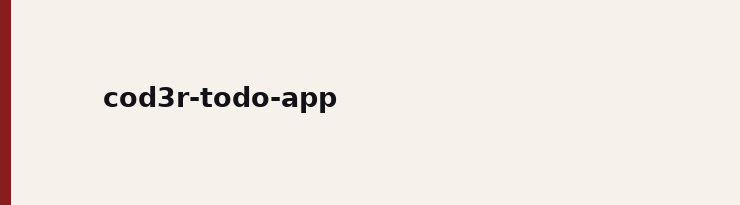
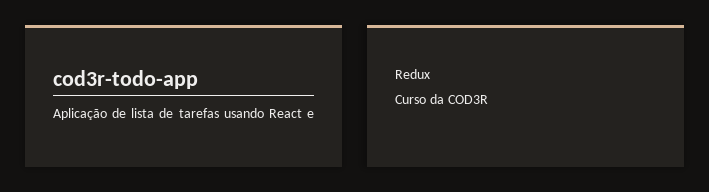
(337, 99) none -> [53,108,314,120] [395,69,430,79] [395,94,488,104] // Aplicação de lista de tarefas usando React e Redux // Curso da COD3R

